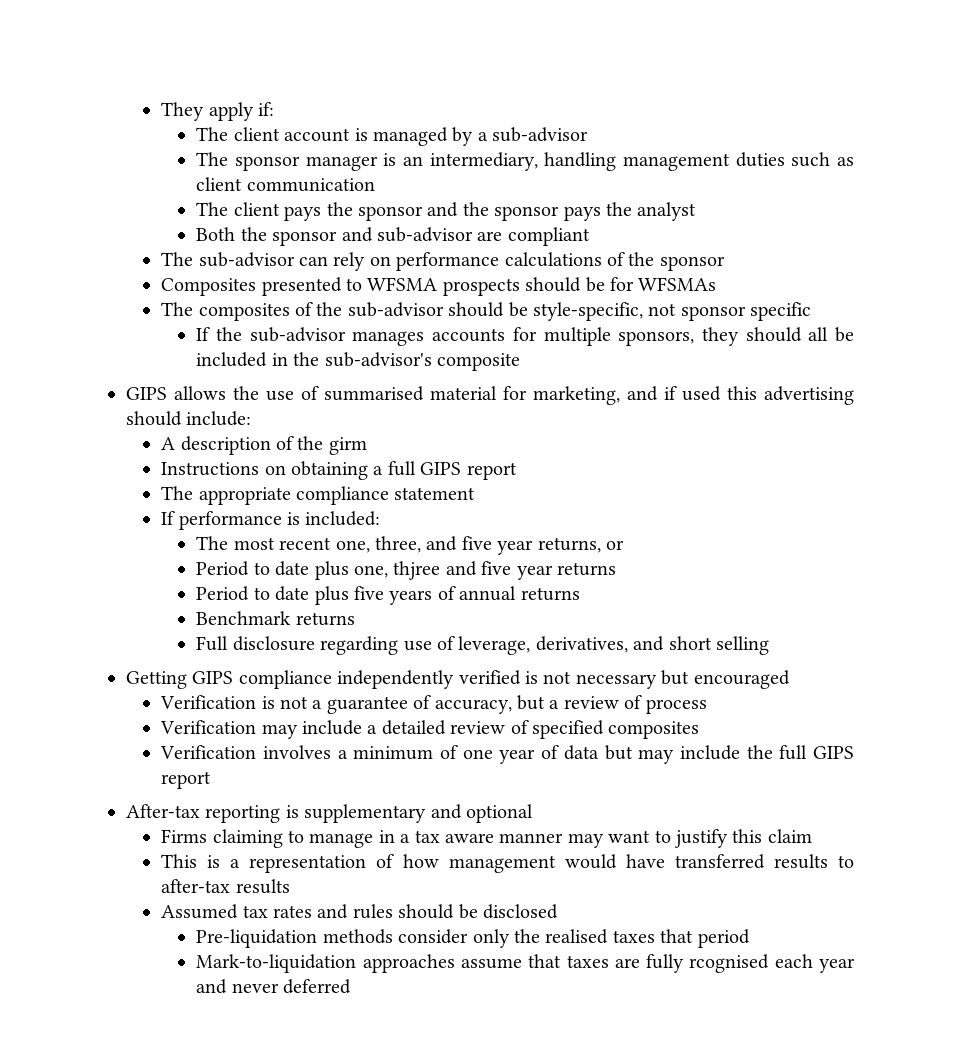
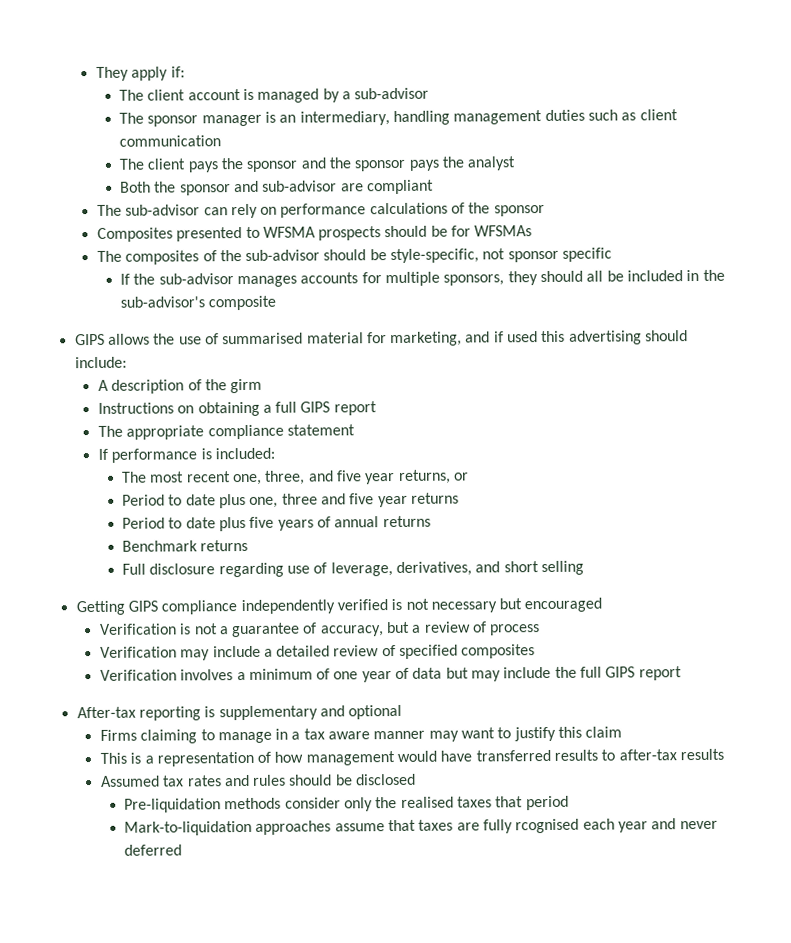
[393,561,441,580] thjree -> [281,493,318,505] three

